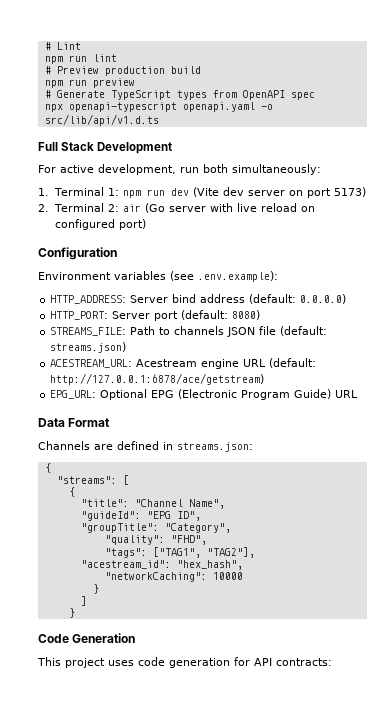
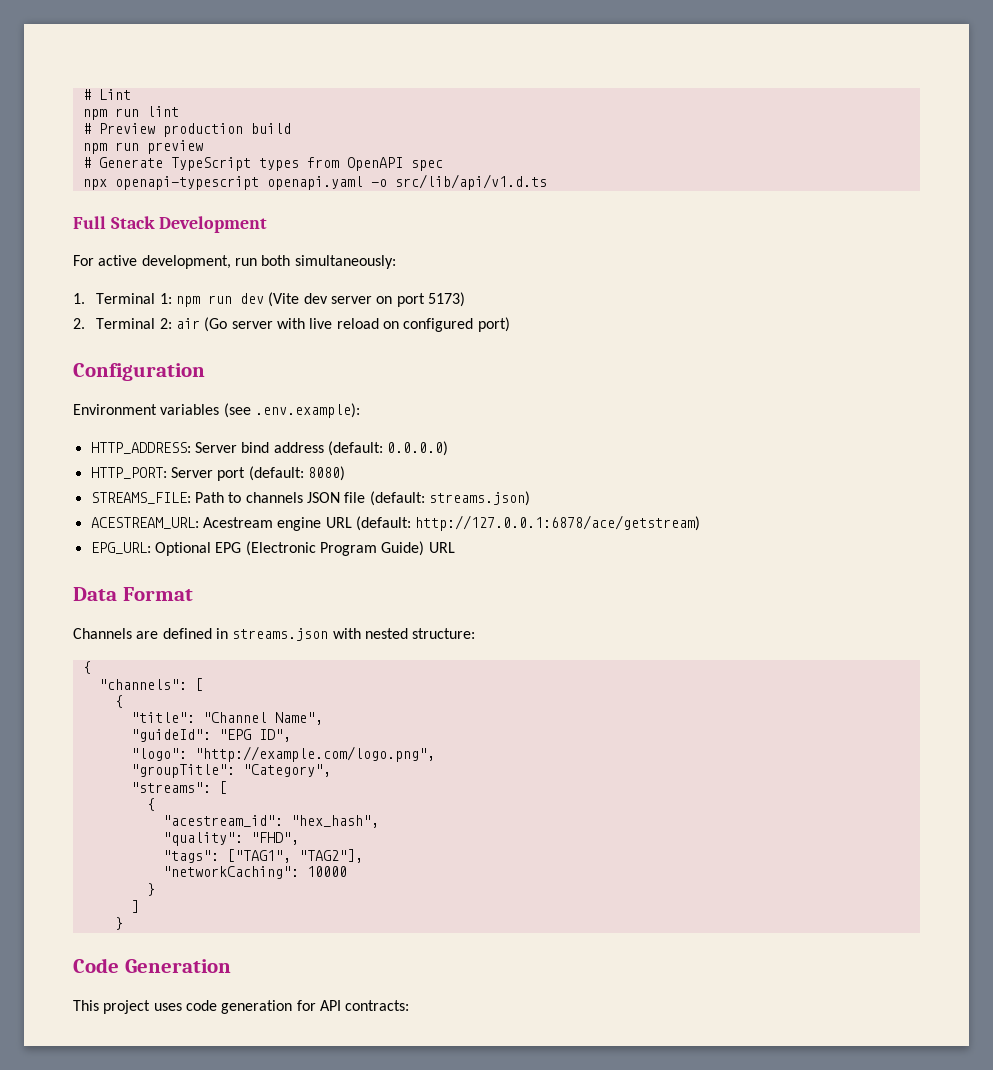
[177,442,253,452] [44,463,51,473] [56,476,117,484] streams.json: // { // "streams": -> [232,628,476,641] [82,661,91,674] [98,679,187,690] streams.json with nested structure: // { // "channels":
(201, 516) none -> [130,746,435,762] // "logo": "http://example.com/logo.png",
(231, 528) none -> [130,781,227,794] [146,798,155,811] [162,815,379,828] // "streams": [ // { // "acestream_id": "hex_hash",
[80,560,243,570] // "acestream_id": "hex_hash", -> (363, 856) none

